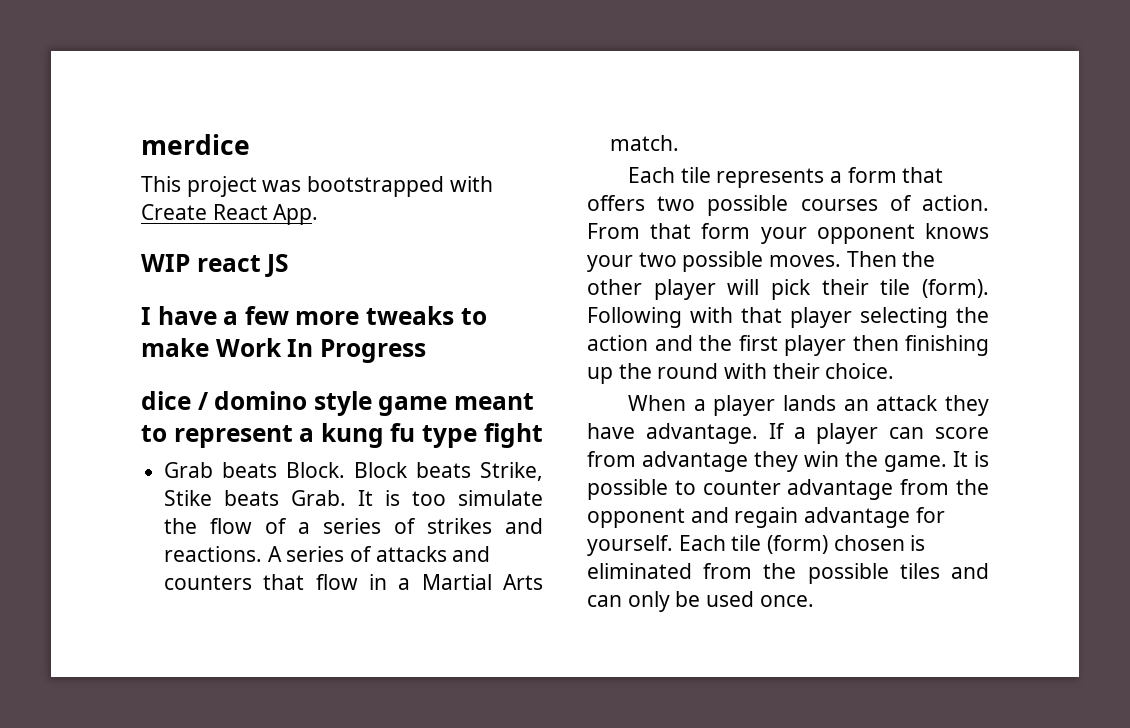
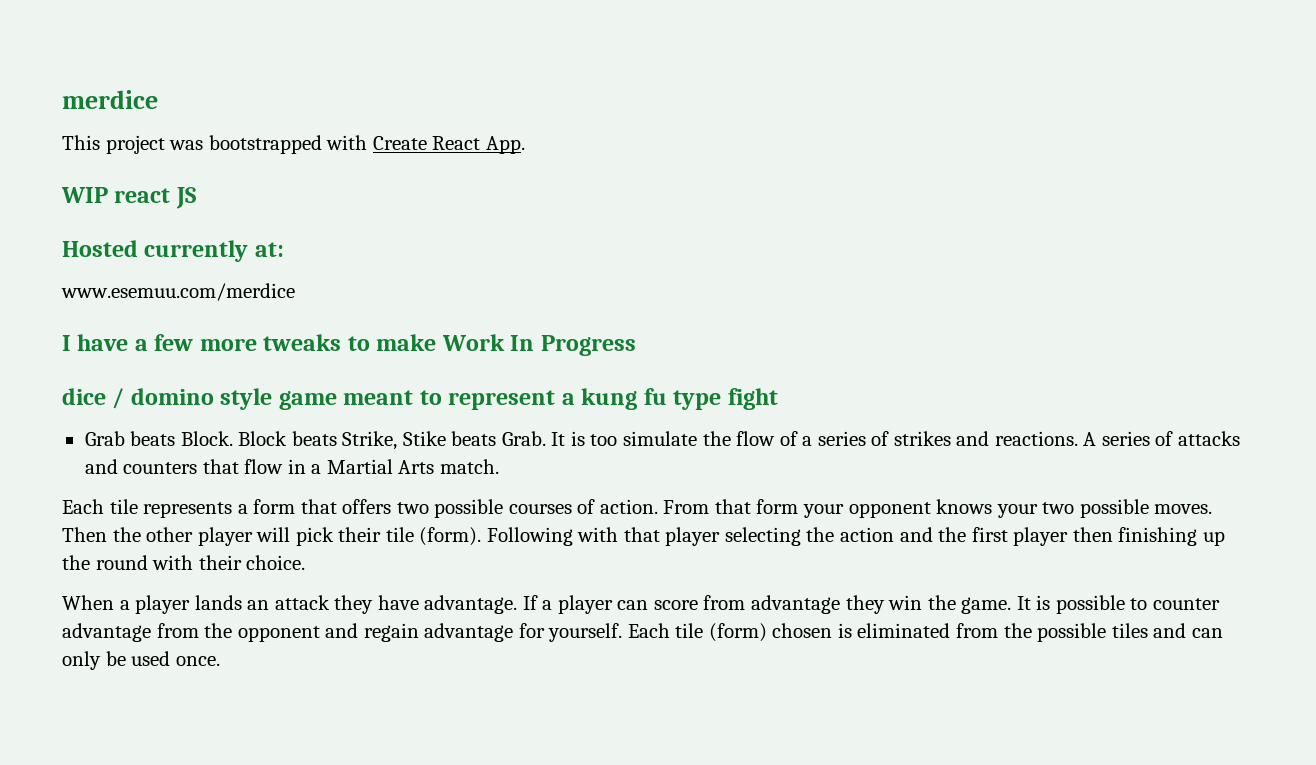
(290, 266) none -> [62,240,284,262] [61,283,295,301] // Hosted currently at: // www.esemuu.com/merdice

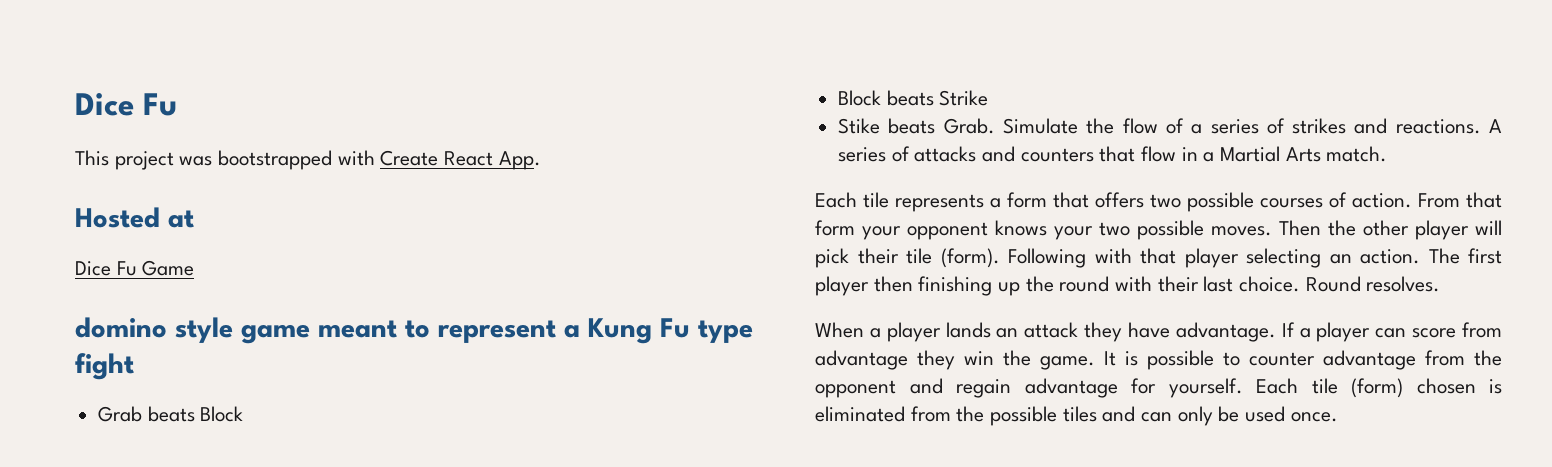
[62,90,158,109] merdice -> [75,93,177,116] Dice Fu
[61,187,196,209] [62,240,284,262] [61,283,295,301] [62,334,636,356] [62,388,125,409] WIP react JS // Hosted currently at: // www.esemuu.com/merdice // I have a few more tweaks to make Work In Progress // dice / -> [75,207,194,228] [75,260,195,276] Hosted at // Dice Fu Game //
[581,388,667,410] kung fu -> [588,318,690,344] Kung Fu
[180,431,233,446] Block. -> [200,406,244,422] Block //
[342,431,398,450] Strike, -> [939,90,989,106] Strike //
[551,431,697,446] It is too simulate -> [1003,118,1078,134] Simulate
[806,527,967,542] the action and the -> [1329,248,1460,264] an action. The
(242, 562) none -> [1203,276,1234,292] last
(306, 562) none -> [1305,276,1441,292] Round resolves.

